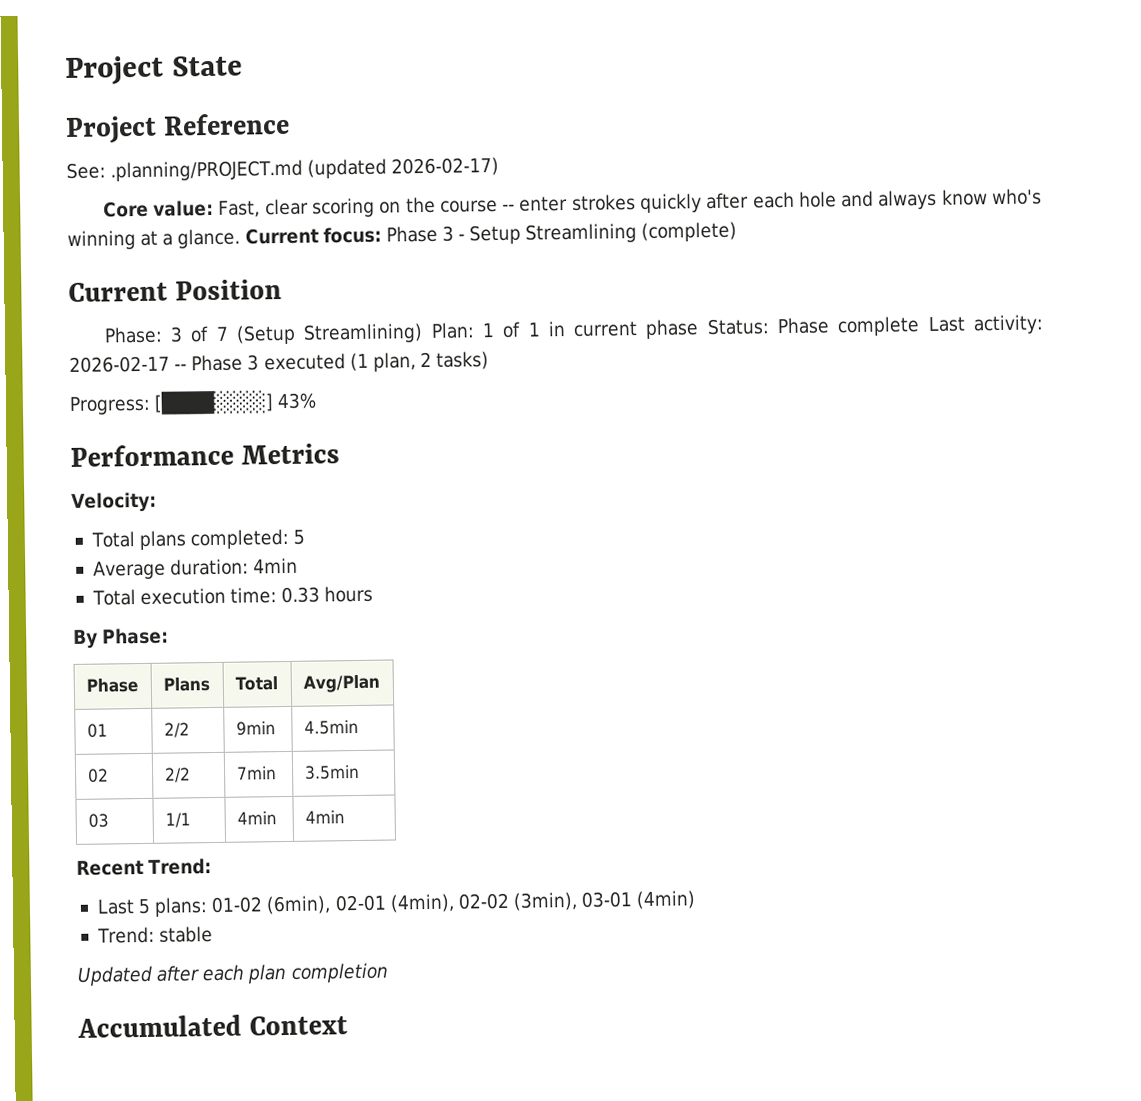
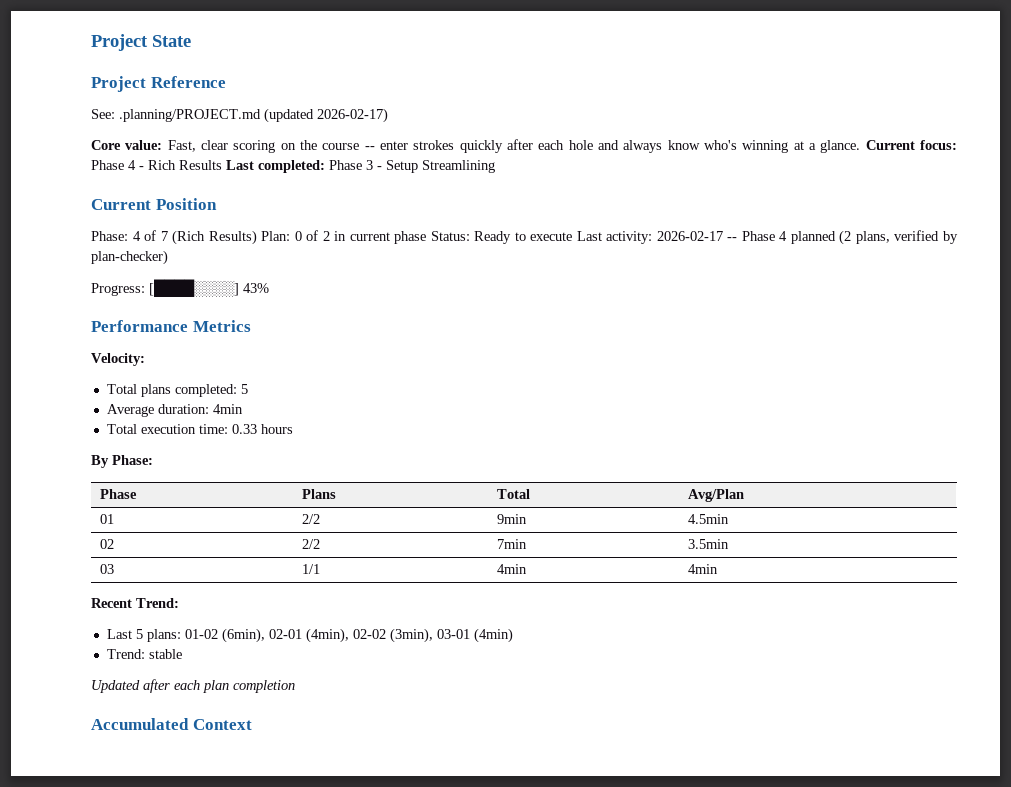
(438, 234) none -> [128,160,362,173] 4 - Rich Results Last completed: Phase
[641,221,738,242] (complete) -> (495, 166) none
[170,326,184,343] 3 -> [132,231,141,241] 4
[236,321,541,345] (Setup Streamlining) Plan: 1 of 1 -> [172,230,330,245] (Rich Results) Plan: 0 of 2
[777,316,921,337] Phase complete -> [474,231,573,244] Ready to execute
[247,351,490,372] 3 executed (1 plan, 2 tasks) -> [779,230,958,245] [91,250,168,265] 4 planned (2 plans, verified by plan-checker)

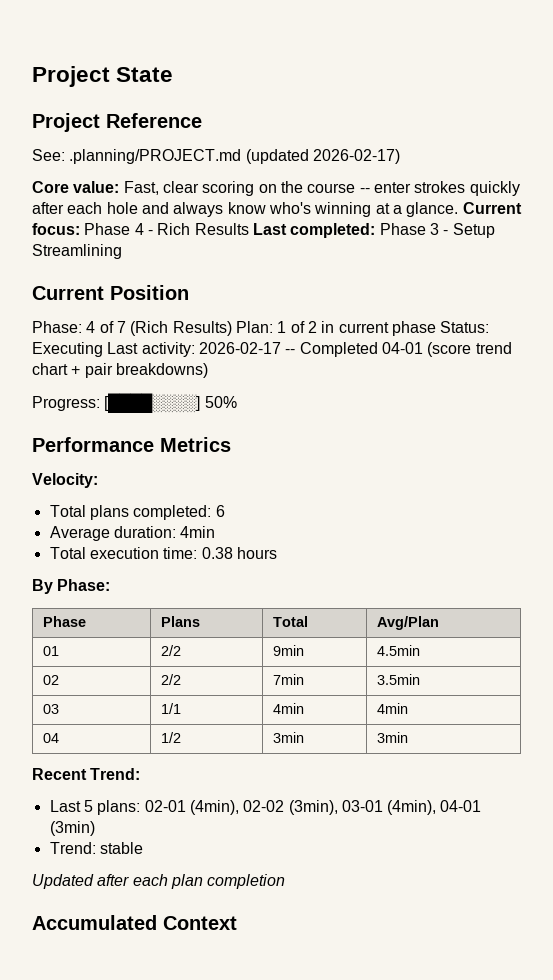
[294,231,302,241] 0 -> [277,321,287,333] 1
[474,231,573,244] Ready to execute -> [32,342,103,357] Executing
[741,230,958,245] [91,250,168,265] Phase 4 planned (2 plans, verified by plan-checker) -> [299,342,512,357] [32,363,208,378] Completed 04-01 (score trend chart + pair breakdowns)
[243,283,269,293] 43% -> [204,396,237,408] 50%
[240,384,248,394] 5 -> [215,505,225,517] 6
[231,424,257,434] 0.33 -> [201,547,233,559] 0.38
(718, 569) none -> [42,733,59,743] [160,732,181,743] [272,732,304,743] [376,732,408,743] // 04 | 1/2 | 3min | 3min
[184,628,265,643] 01-02 (6min), -> (141, 807) none
[473,628,513,643] (4min) -> [387,800,482,815] [49,821,95,836] (4min), 04-01 (3min)

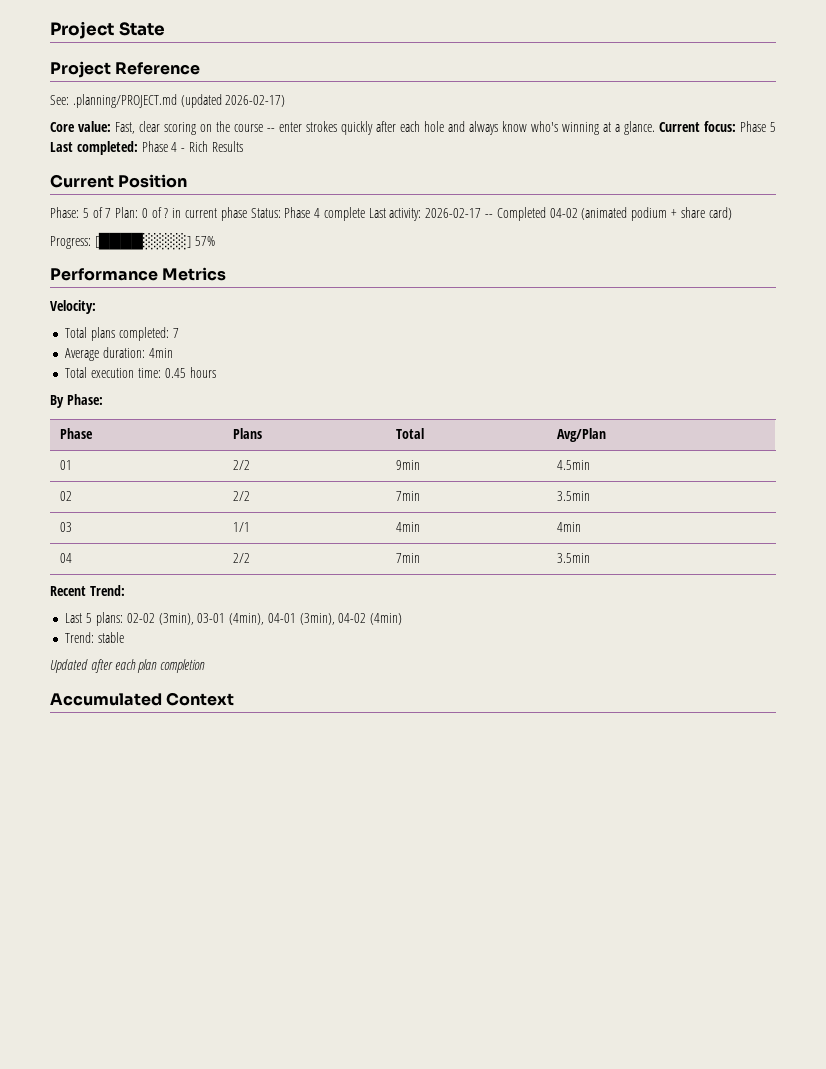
(131, 229) none -> [770,122,776,132] [50,141,168,155] 5 Last completed: Phase
[252,223,495,238] [32,244,122,259] Last completed: Phase 3 - Setup Streamlining -> (243, 146) none
[86,321,96,333] 4 -> [82,208,89,218] 5
[130,321,317,336] (Rich Results) Plan: 1 of 2 -> [115,207,169,218] Plan: 0 of ?
[32,342,103,357] Executing -> [284,207,365,221] Phase 4 complete
[381,342,512,357] [32,363,208,378] 04-01 (score trend chart + pair breakdowns) -> [549,207,732,221] 04-02 (animated podium + share card)
[204,396,237,408] 50% -> [194,236,215,246] 57%
[215,505,225,517] 6 -> [172,328,179,338] 7
[201,547,233,559] 0.38 -> [164,368,186,378] 0.45
[160,732,181,743] [272,732,304,743] [376,732,408,743] 1/2 | 3min | 3min -> [233,553,251,563] [396,553,421,563] [557,553,591,563] 2/2 | 7min | 3.5min
[144,800,239,815] 02-01 (4min), -> (123, 619) none
[49,821,95,836] (3min) -> [299,613,403,625] (3min), 04-02 (4min)

